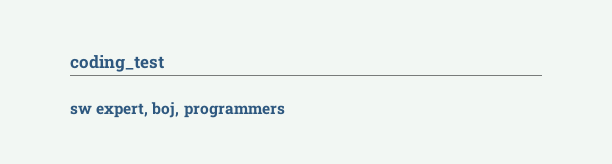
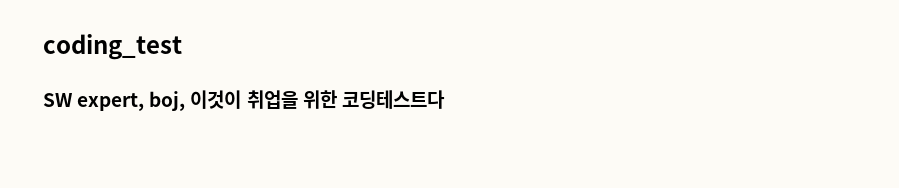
[70,105,92,115] sw -> [43,93,72,107] SW
[183,105,285,118] programmers -> [190,90,445,109] 이것이 취업을 위한 코딩테스트다

